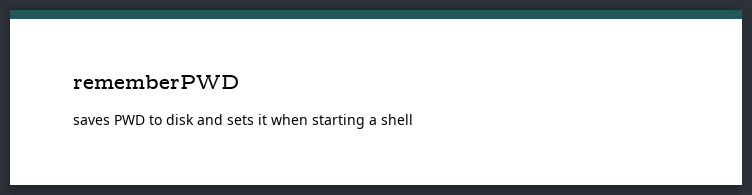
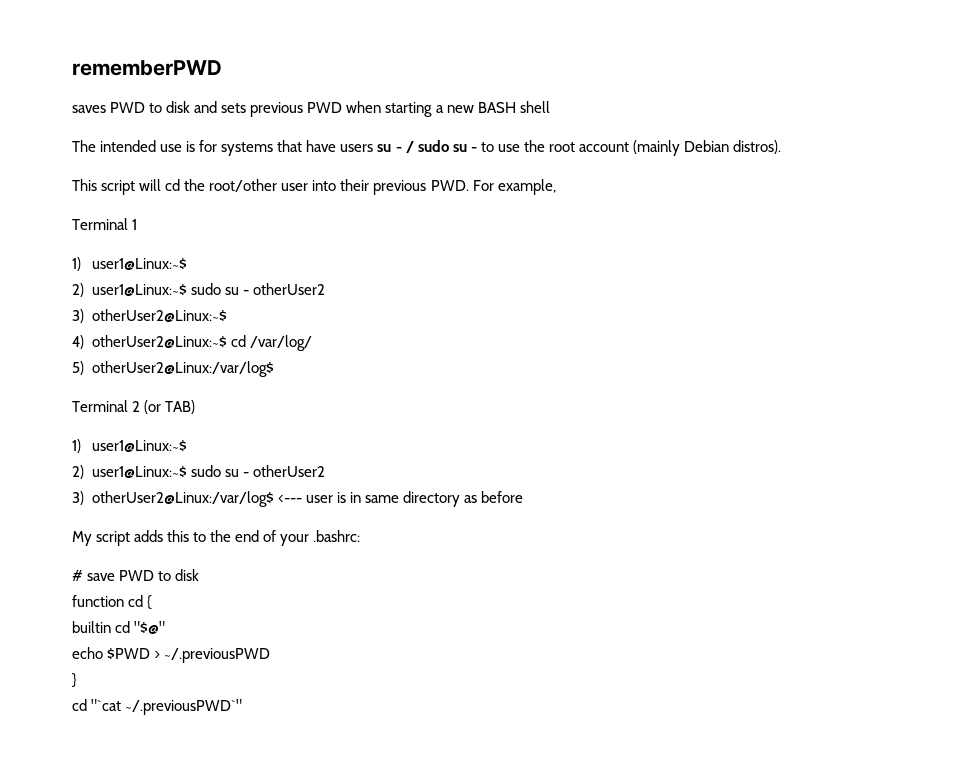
[258,114,267,125] it -> [250,102,343,117] previous PWD
(377, 121) none -> [446,102,516,113] new BASH
(413, 119) none -> [72,140,782,156] [72,179,556,195] [72,218,138,230] [72,257,187,271] [72,283,325,297] [72,309,227,323] [72,335,312,351] [72,361,274,377] [72,400,196,414] [72,439,187,453] [72,465,325,479] [72,491,523,507] [72,530,361,546] [72,569,200,581] [72,595,153,610] [72,621,166,634] [72,647,271,663] [72,673,77,688] [72,699,243,715] // The intended use is for systems that have users su - / sudo su - to use the root account (mainly Debian distros). // This script will cd the root/other user into their previous PWD. For example, // Terminal 1 // 1) user1@Linux:~$ // 2) user1@Linux:~$ sudo su - otherUser2 // 3) otherUser2@Linux:~$ // 4) otherUser2@Linux:~$ cd /var/log/ // 5) otherUser2@Linux:/var/log$ // Terminal 2 (or TAB) // 1) user1@Linux:~$ // 2) user1@Linux:~$ sudo su - otherUser2 // 3) otherUser2@Linux:/var/log$ <--- user is in same directory as before // My script adds this to the end of your .bashrc: // # save PWD to disk // function cd { // builtin cd "$@" // echo $PWD > ~/.previousPWD // } // cd "`cat ~/.previousPWD`"

